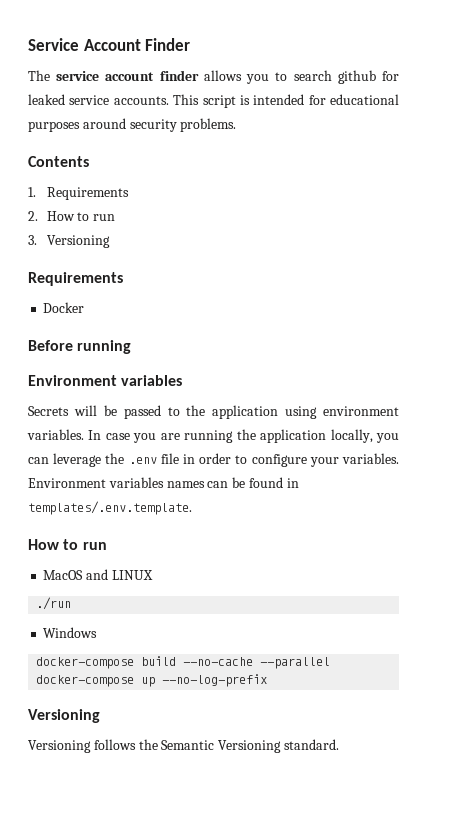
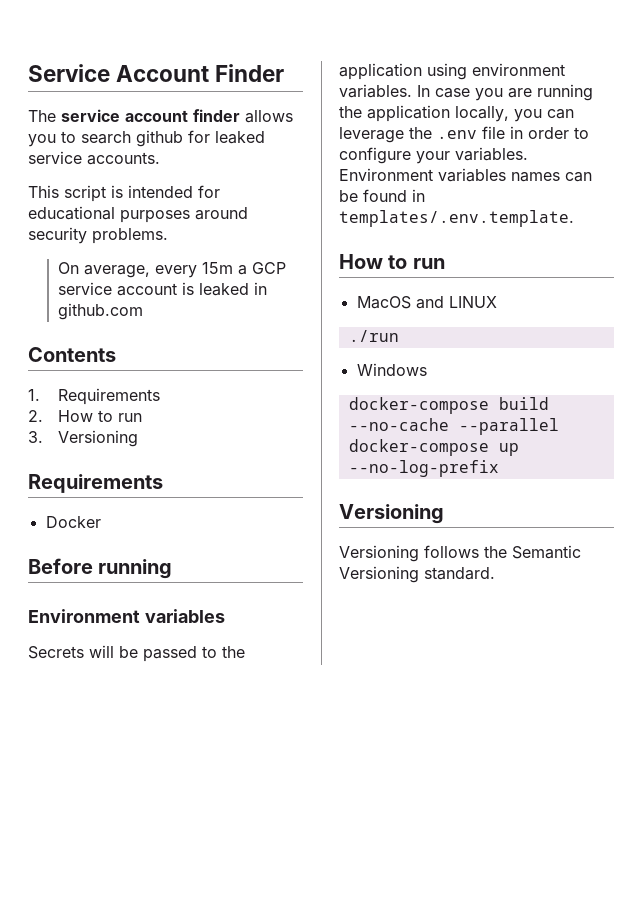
(169, 100) none -> (160, 158) //
(237, 125) none -> [57,262,286,278] [57,282,267,296] [57,303,143,320] // On average, every 15m a GCP service account is leaked in github.com

